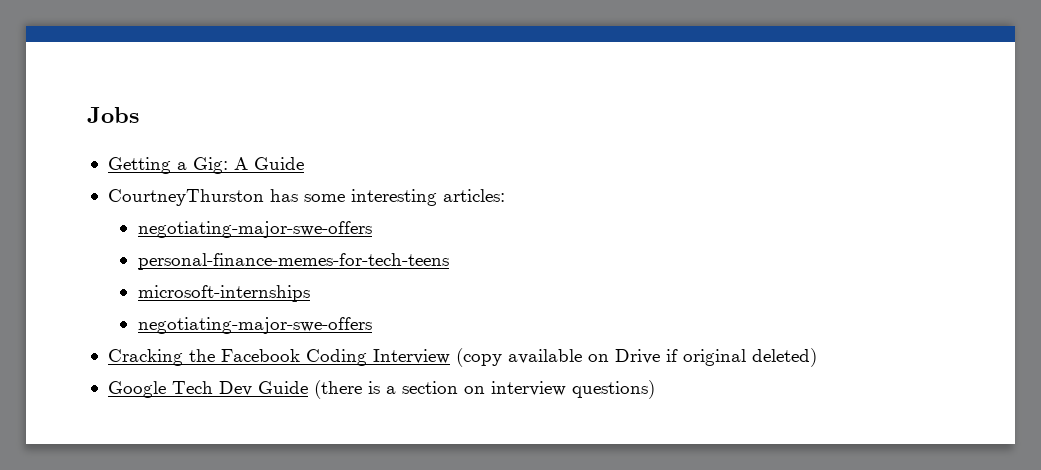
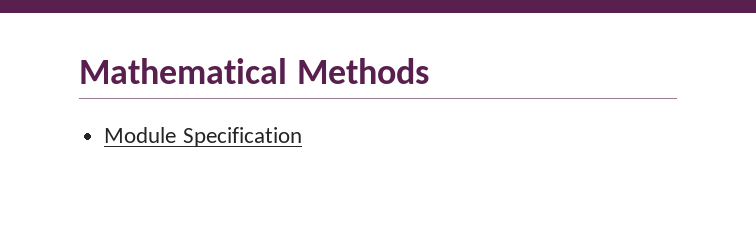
[87,107,139,123] [107,157,304,174] [107,189,505,206] [137,221,372,238] [137,253,449,270] [137,285,310,302] [137,317,372,334] [107,348,817,367] [107,380,655,399] Jobs // Getting a Gig: A Guide // CourtneyThurston has some interesting articles: // negotiating-major-swe-offers // personal-finance-memes-for-tech-teens // microsoft-internships // negotiating-major-swe-offers // Cracking the Facebook Coding Interview (copy available on Drive if original deleted) // Google Tech Dev Guide (there is a section on interview questions) -> [79,58,429,84] [104,127,302,147] Mathematical Methods // Module Specification

